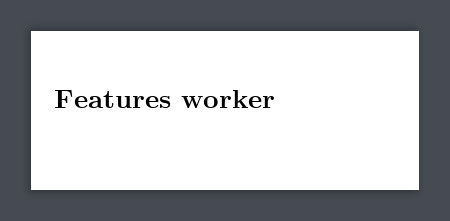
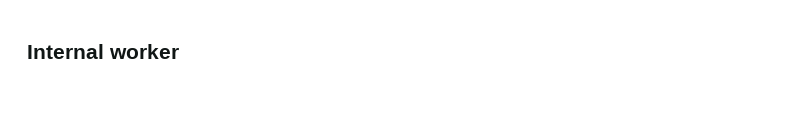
[54,90,171,108] Features -> [27,44,104,59] Internal

